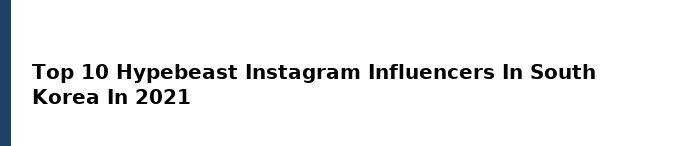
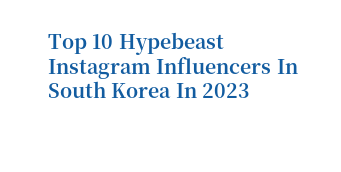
[135,89,191,104] 2021 -> [201,83,250,98] 2023

